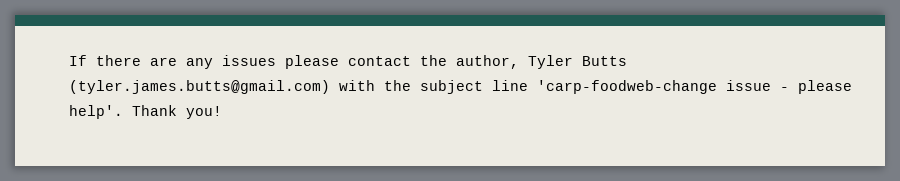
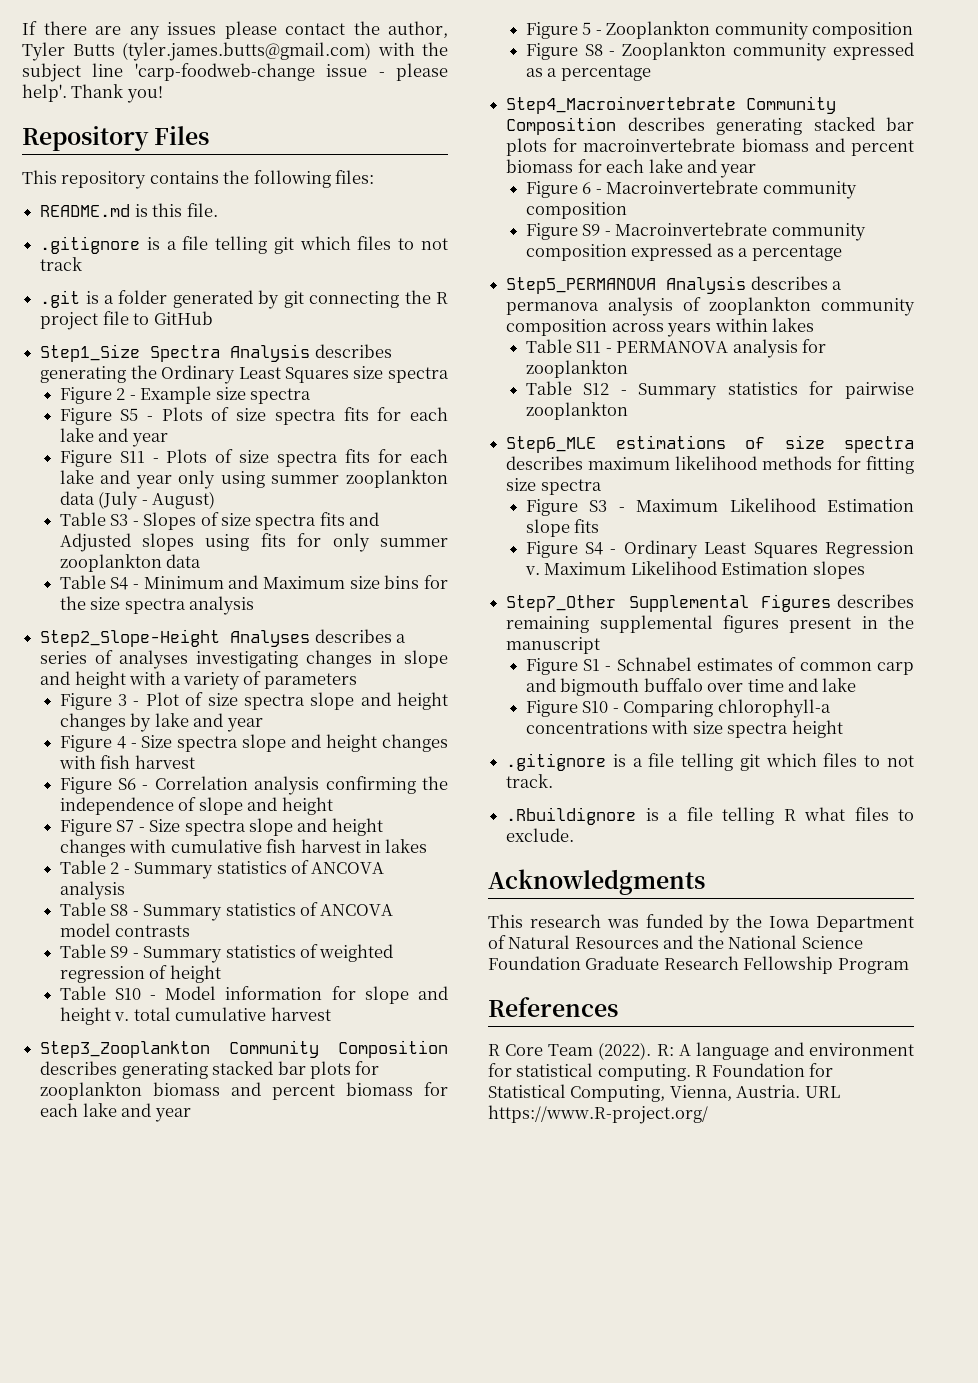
(222, 112) none -> [22,126,210,151] [22,170,375,189] [40,203,218,217] [40,236,449,254] [40,257,83,271] [40,290,449,309] [40,311,213,330] [40,344,392,362] [40,365,449,384] [59,386,311,404] [59,407,448,425] [59,428,168,447] [59,449,449,467] [59,470,448,489] [59,491,216,510] [59,512,380,530] [59,533,449,552] [59,554,202,572] [59,575,448,590] [59,596,255,615] [40,629,407,647] [40,650,449,669] [40,671,357,690] [59,692,448,710] [59,713,263,732] [59,734,448,752] [58,755,195,769] [59,776,448,795] [59,797,333,815] [59,818,383,836] [59,839,428,857] [59,860,385,879] [59,881,125,900] [59,902,394,921] [59,923,191,937] [59,944,394,963] [59,965,221,983] [59,986,449,1004] [59,1007,331,1025] [40,1040,449,1058] [40,1061,380,1079] [40,1082,449,1100] [40,1103,191,1122] [525,21,913,40] [525,42,914,61] [525,65,651,81] [506,96,837,114] [506,117,915,135] [506,138,915,156] [506,159,757,178] [525,180,857,199] [525,202,627,219] [525,222,866,241] [525,243,842,261] [506,276,843,294] [506,297,915,316] [506,318,814,337] [525,339,826,358] [525,360,628,378] [525,381,914,400] [525,402,628,420] [506,435,915,453] [506,456,915,474] [506,478,602,495] [525,498,914,516] [525,519,600,537] [525,540,914,559] [524,561,865,579] [506,594,914,612] [506,615,914,633] [506,637,601,654] [525,657,914,675] [525,678,857,696] [525,699,831,718] [525,720,843,738] [506,753,915,771] [506,774,554,788] [506,807,914,825] [506,828,575,842] [488,869,705,895] [488,914,914,933] [488,935,863,949] [488,956,909,974] [488,997,618,1017] [488,1042,914,1060] [488,1063,834,1081] [488,1084,840,1102] [488,1105,708,1124] // Repository Files // This repository contains the following files: // README.md is this file. // .gitignore is a file telling git which files to not track // .git is a folder generated by git connecting the R project file to GitHub // Step1_Size Spectra Analysis describes generating the Ordinary Least Squares size spectra // Figure 2 - Example size spectra // Figure S5 - Plots of size spectra fits for each lake and year // Figure S11 - Plots of size spectra fits for each lake and year only using summer zooplankton data (July - August) // Table S3 - Slopes of size spectra fits and Adjusted slopes using fits for only summer zooplankton data // Table S4 - Minimum and Maximum size bins for the size spectra analysis // Step2_Slope-Height Analyses describes a series of analyses investigating changes in slope and height with a variety of parameters // Figure 3 - Plot of size spectra slope and height changes by lake and year // Figure 4 - Size spectra slope and height changes with fish harvest // Figure S6 - Correlation analysis confirming the independence of slope and height // Figure S7 - Size spectra slope and height changes with cumulative fish harvest in lakes // Table 2 - Summary statistics of ANCOVA analysis // Table S8 - Summary statistics of ANCOVA model contrasts // Table S9 - Summary statistics of weighted regression of height // Table S10 - Model information for slope and height v. total cumulative harvest // Step3_Zooplankton Community Composition describes generating stacked bar plots for zooplankton biomass and percent biomass for each lake and year // Figure 5 - Zooplankton community composition // Figure S8 - Zooplankton community expressed as a percentage // Step4_Macroinvertebrate Community Composition describes generating stacked bar plots for macroinvertebrate biomass and percent biomass for each lake and year // Figure 6 - Macroinvertebrate community composition // Figure S9 - Macroinvertebrate community composition expressed as a percentage // Step5_PERMANOVA Analysis describes a permanova analysis of zooplankton community composition across years within lakes // Table S11 - PERMANOVA analysis for zooplankton // Table S12 - Summary statistics for pairwise zooplankton // Step6_MLE estimations of size spectra describes maximum likelihood methods for fitting size spectra // Figure S3 - Maximum Likelihood Estimation slope fits // Figure S4 - Ordinary Least Squares Regression v. Maximum Likelihood Estimation slopes // Step7_Other Supplemental Figures describes remaining supplemental figures present in the manuscript // Figure S1 - Schnabel estimates of common carp and bigmouth buffalo over time and lake // Figure S10 - Comparing chlorophyll-a concentrations with size spectra height // .gitignore is a file telling git which files to not track. // .Rbuildignore is a file telling R what files to exclude. // Acknowledgments // This research was funded by the Iowa Department of Natural Resources and the National Science Foundation Graduate Research Fellowship Program // References // R Core Team (2022). R: A language and environment for statistical computing. R Foundation for Statistical Computing, Vienna, Austria. URL https://www.R-project.org/

